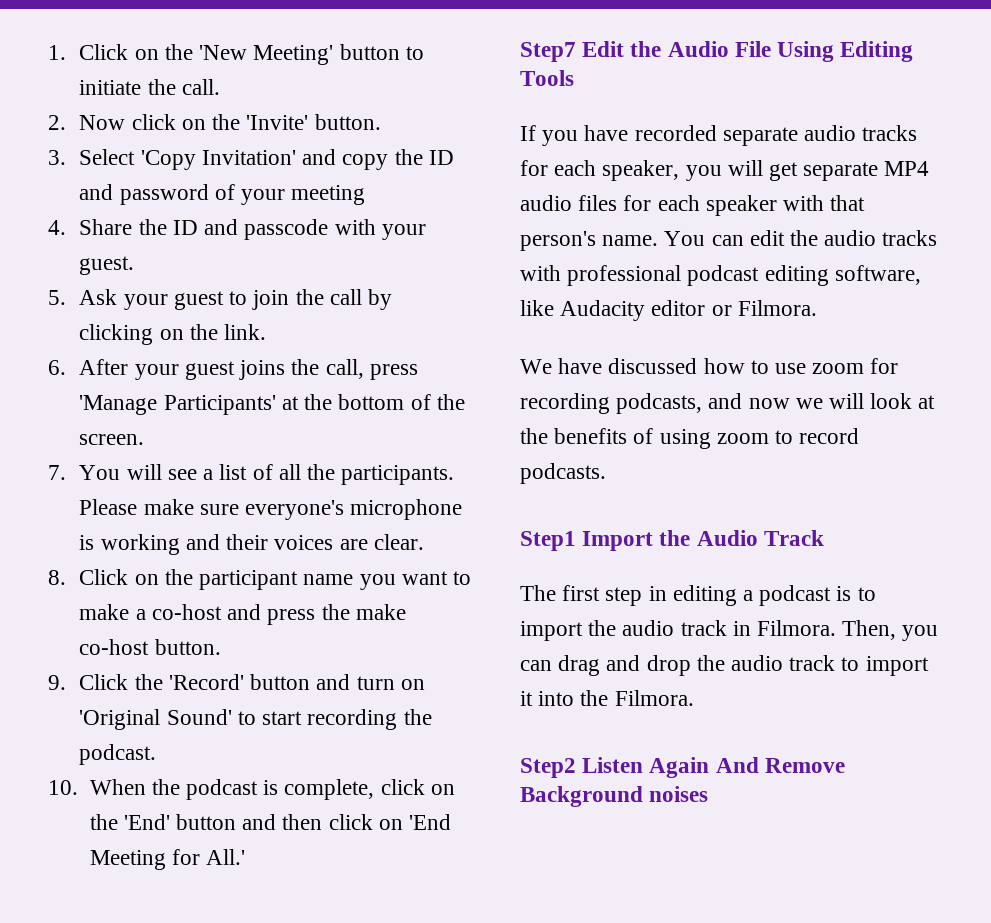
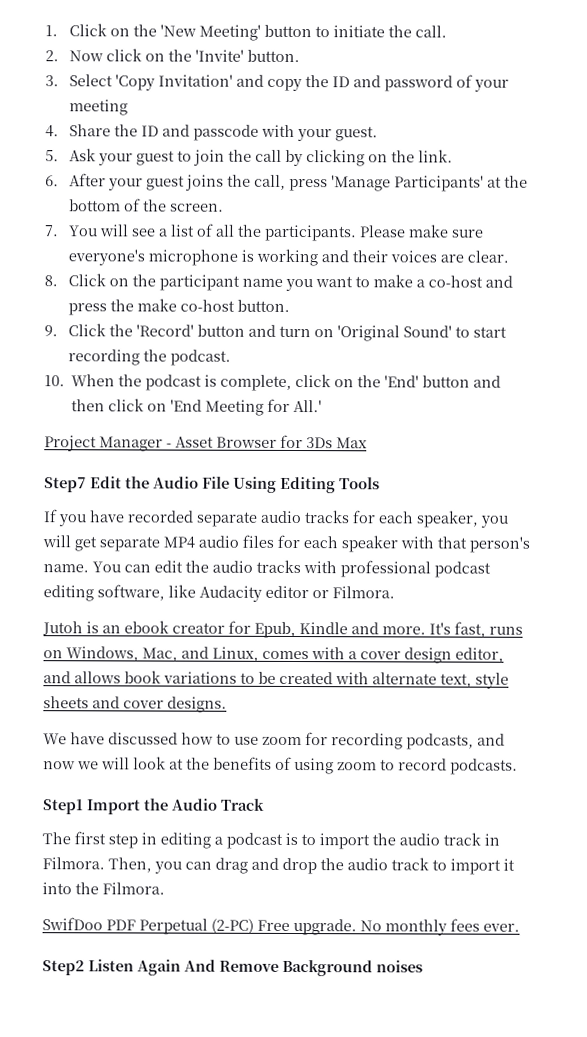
(245, 857) none -> [44,434,368,452] // Project Manager - Asset Browser for 3Ds Max
(817, 308) none -> [42,620,523,639] [43,646,504,664] [43,670,509,689] [43,696,227,713] // Jutoh is an ebook creator for Epub, Kindle and more. It's fast, runs on Windows, Mac, and Linux, comes with a cover design editor, and allows book variations to be created with alternate text, style sheets and cover designs.
(694, 698) none -> [42,917,520,936] // SwifDoo PDF Perpetual (2-PC) Free upgrade. No monthly fees ever.

